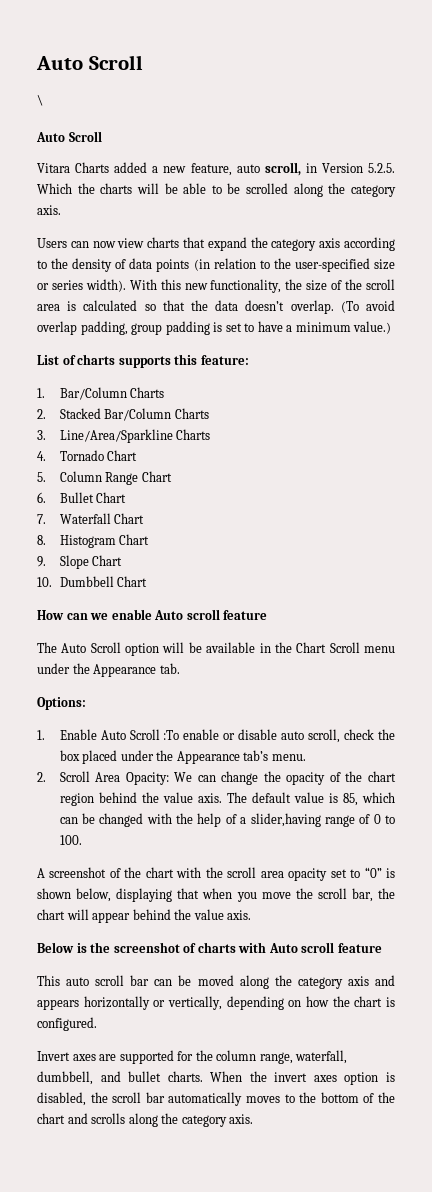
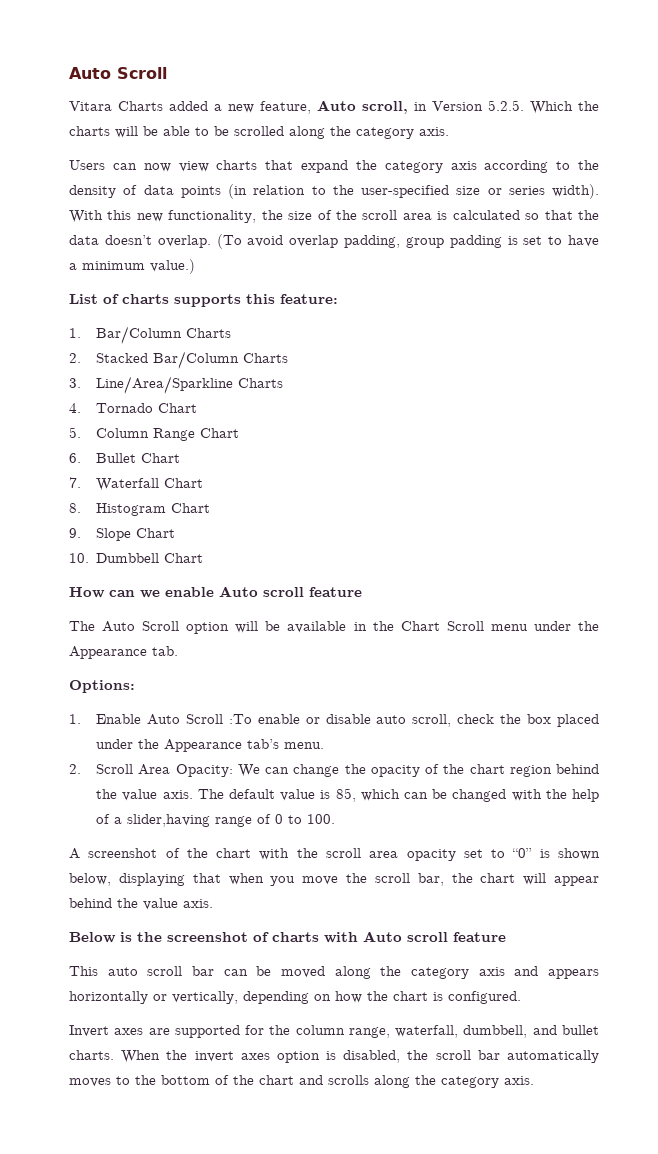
[36,55,143,70] [37,95,43,106] [36,131,102,142] Auto Scroll // \ // Auto Scroll -> [69,67,167,79] Auto Scroll
[236,164,260,173] auto -> [317,100,356,111] Auto

